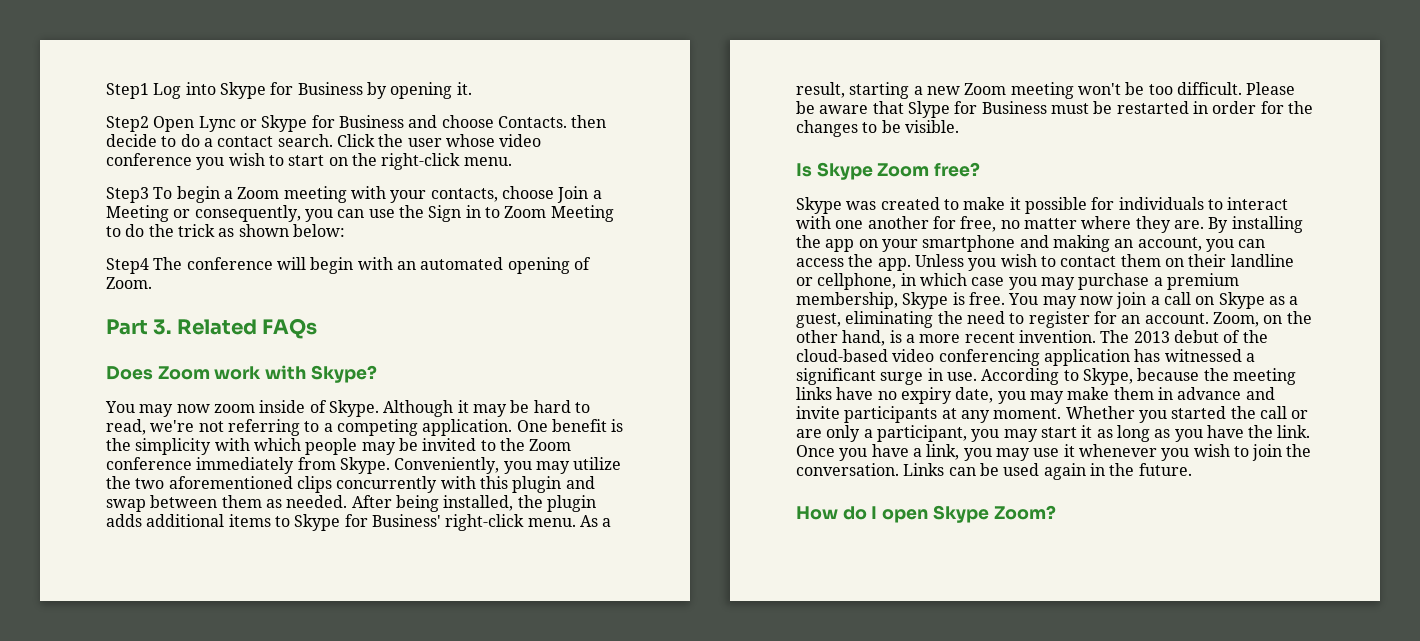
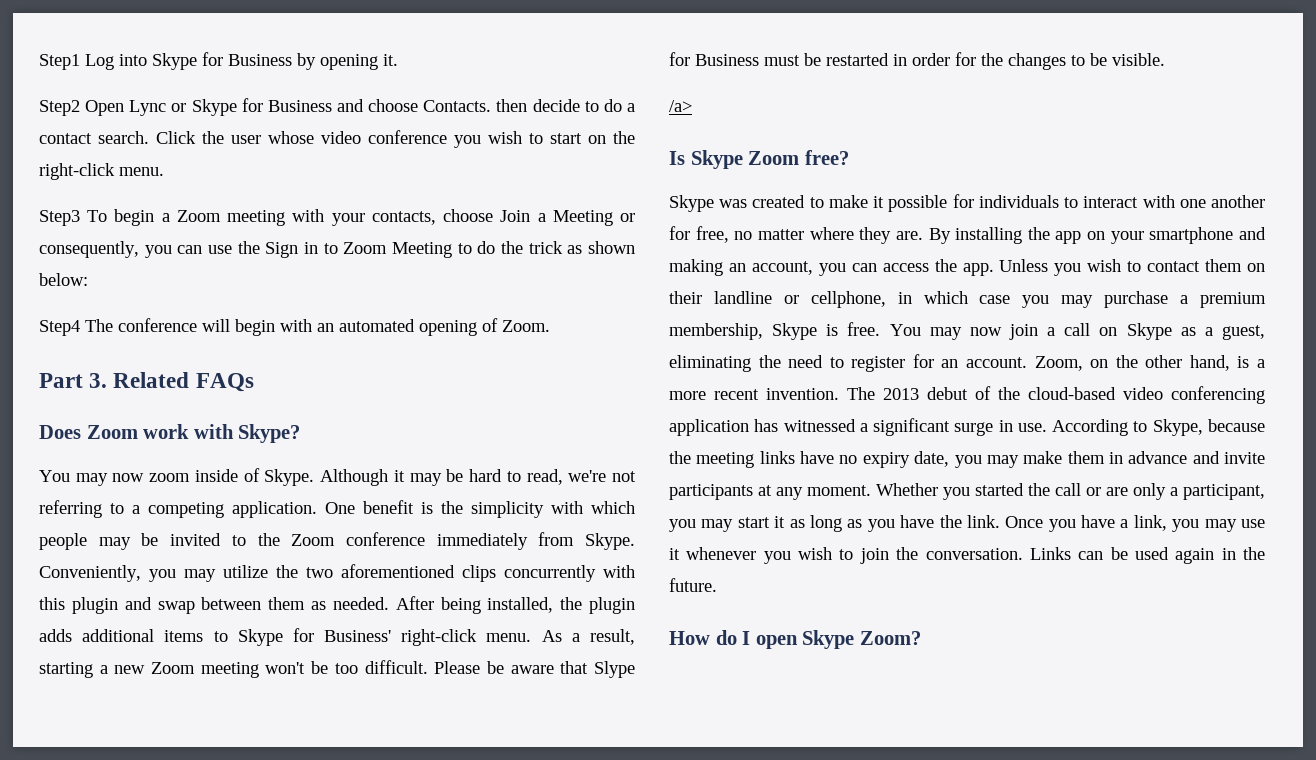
(959, 126) none -> [669,100,692,112] // /a>

